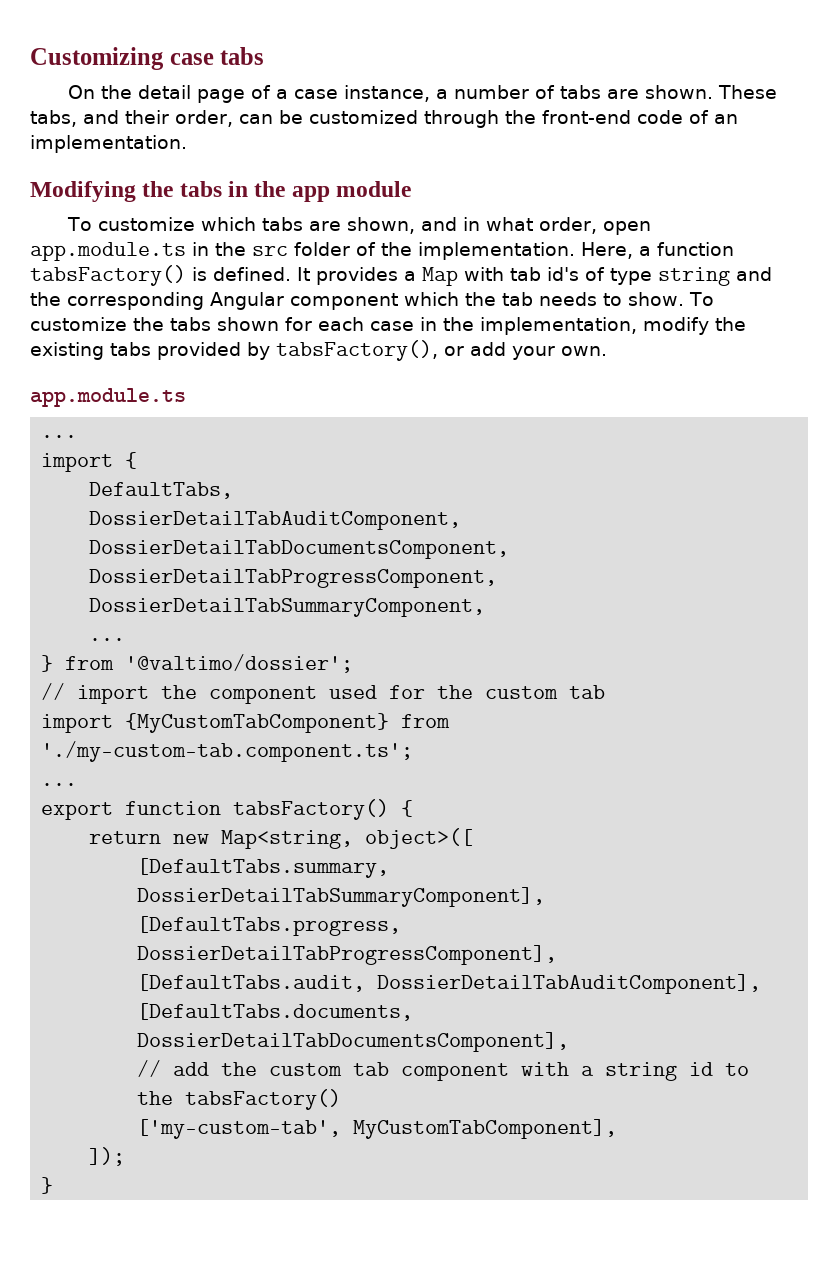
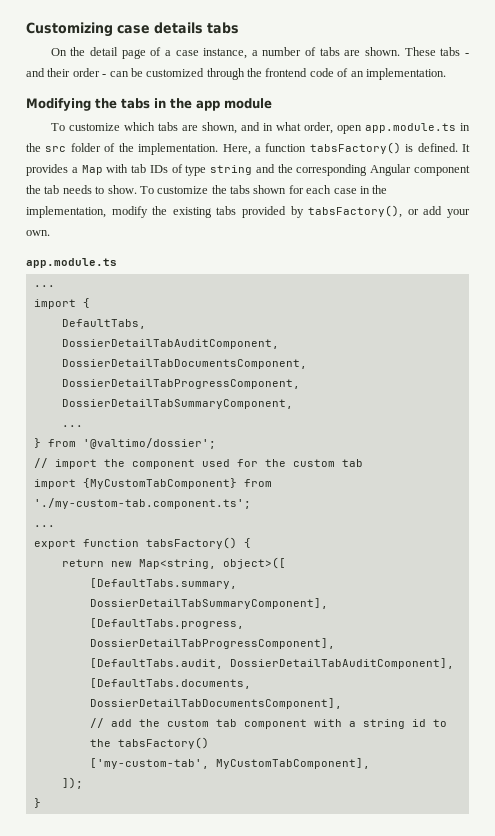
(214, 59) none -> [154,22,203,34] details
[30,110,233,127] tabs, and their order, -> [440,47,469,56] [26,68,107,77] tabs - and their order -
[542,110,631,124] front-end -> [265,68,308,77] frontend
[547,267,579,281] id's -> [149,165,168,173] IDs
[404,292,459,306] which -> (471, 170) none

